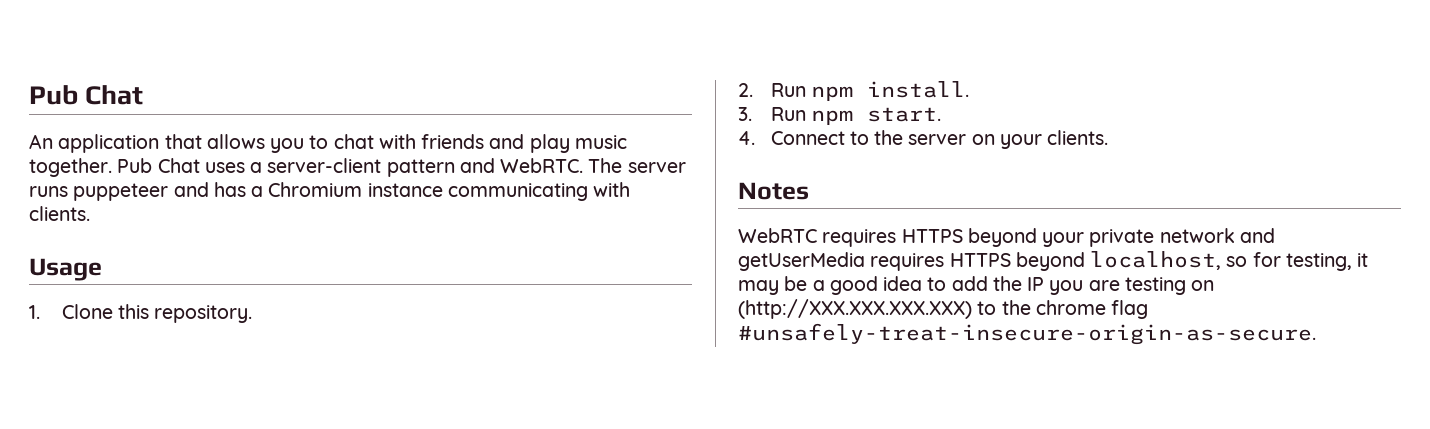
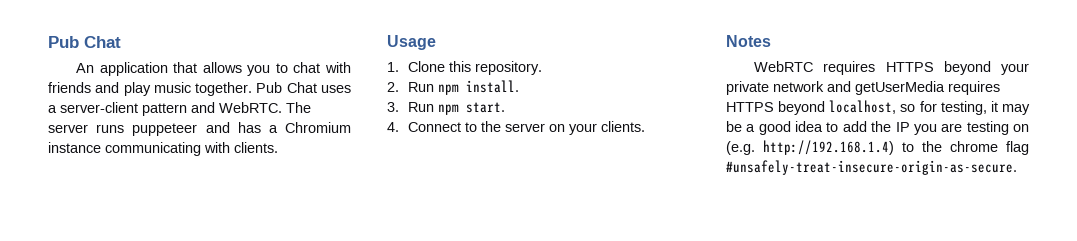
[738,299,972,319] (http://XXX.XXX.XXX.XXX) -> [726,140,894,155] (e.g. http://192.168.1.4)

